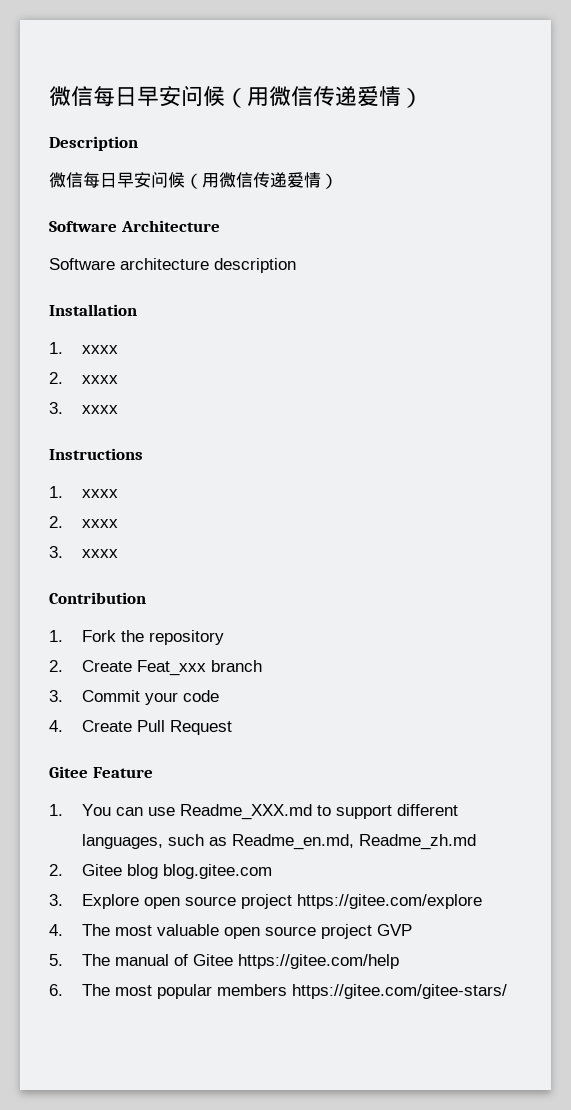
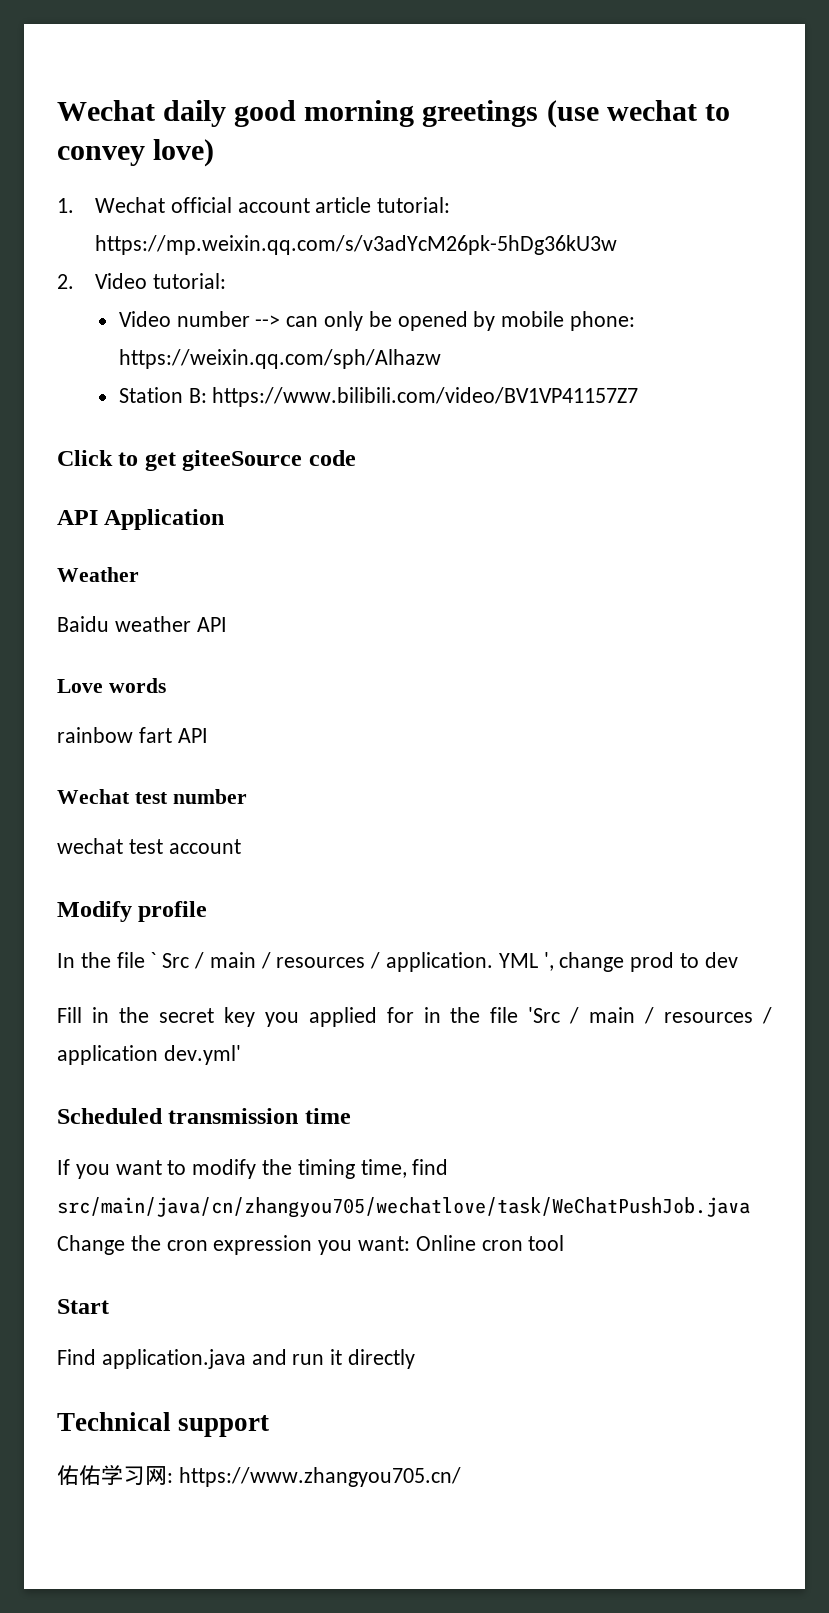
[49,85,423,108] [49,136,138,151] [49,172,338,189] [49,220,220,232] [49,258,296,273] [49,304,137,316] [49,342,118,354] [49,372,118,384] [49,402,118,414] [49,448,143,460] [49,486,118,498] [49,516,118,528] [49,546,118,558] [49,592,146,604] [49,630,224,645] [49,660,262,676] [49,690,219,705] [49,720,232,735] [49,766,153,778] [49,804,458,820] [81,834,476,850] [49,864,272,879] [49,894,482,909] [49,924,412,939] [49,954,399,969] [49,984,507,999] 微信每日早安问候（用微信传递爱情） // Description // 微信每日早安问候（用微信传递爱情） // Software Architecture // Software architecture description // Installation // 1. xxxx // 2. xxxx // 3. xxxx // Instructions // 1. xxxx // 2. xxxx // 3. xxxx // Contribution // 1. Fork the repository // 2. Create Feat_xxx branch // 3. Commit your code // 4. Create Pull Request // Gitee Feature // 1. You can use Readme_XXX.md to support different languages, such as Readme_en.md, Readme_zh.md // 2. Gitee blog blog.gitee.com // 3. Explore open source project https://gitee.com/explore // 4. The most valuable open source project GVP // 5. The manual of Gitee https://gitee.com/help // 6. The most popular members https://gitee.com/gitee-stars/ -> [57,100,730,128] [57,139,215,167] [57,197,451,213] [95,235,618,255] [57,273,226,289] [118,311,635,331] [118,349,441,369] [118,387,639,407] [57,450,356,471] [57,509,225,530] [57,567,139,582] [57,616,227,632] [57,678,166,693] [57,727,208,743] [57,789,247,804] [57,838,241,854] [57,901,208,922] [57,952,738,972] [57,1007,772,1027] [57,1045,241,1065] [57,1108,351,1124] [57,1159,449,1179] [57,1197,750,1218] [57,1235,565,1255] [57,1299,109,1314] [57,1349,416,1369] [57,1412,270,1437] [57,1465,461,1487] Wechat daily good morning greetings (use wechat to convey love) // 1. Wechat official account article tutorial: https://mp.weixin.qq.com/s/v3adYcM26pk-5hDg36kU3w // 2. Video tutorial: // Video number --> can only be opened by mobile phone: https://weixin.qq.com/sph/Alhazw // Station B: https://www.bilibili.com/video/BV1VP41157Z7 // Click to get giteeSource code // API Application // Weather // Baidu weather API // Love words // rainbow fart API // Wechat test number // wechat test account // Modify profile // In the file ` Src / main / resources / application. YML ', change prod to dev // Fill in the secret key you applied for in the file 'Src / main / resources / application dev.yml' // Scheduled transmission time // If you want to modify the timing time, find src/main/java/cn/zhangyou705/wechatlove/task/WeChatPushJob.java Change the cron expression you want: Online cron tool // Start // Find application.java and run it directly // Technical support // 佑佑学习网: https://www.zhangyou705.cn/

